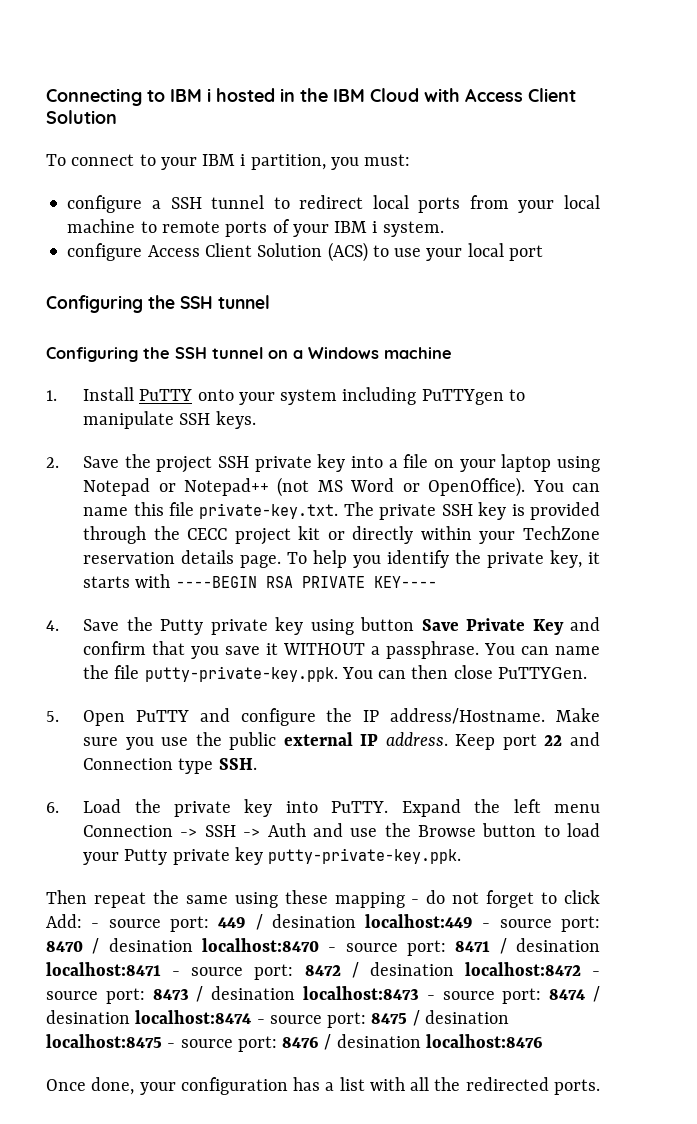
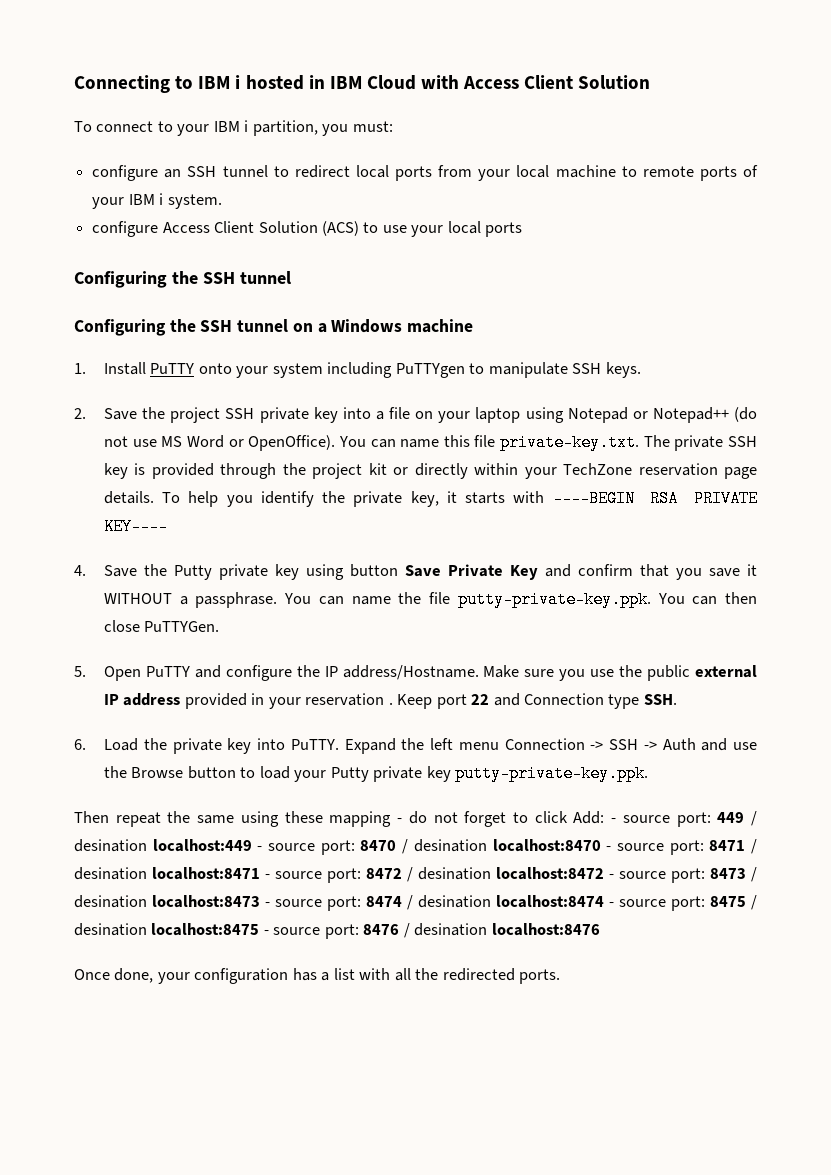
[300,88,328,102] the -> (325, 82) none
[152,200,162,209] a -> [164,169,182,178] an
[508,245,543,261] port -> [485,222,523,237] ports
[277,477,310,497] (not -> [733,407,757,422] [103,436,157,447] (do not use
[187,528,228,540] CECC -> (306, 469) none
[181,550,282,568] details page. -> [724,467,757,479] [103,491,154,504] page details.
[385,732,448,746] address. -> [123,693,393,709] address provided in your reservation .

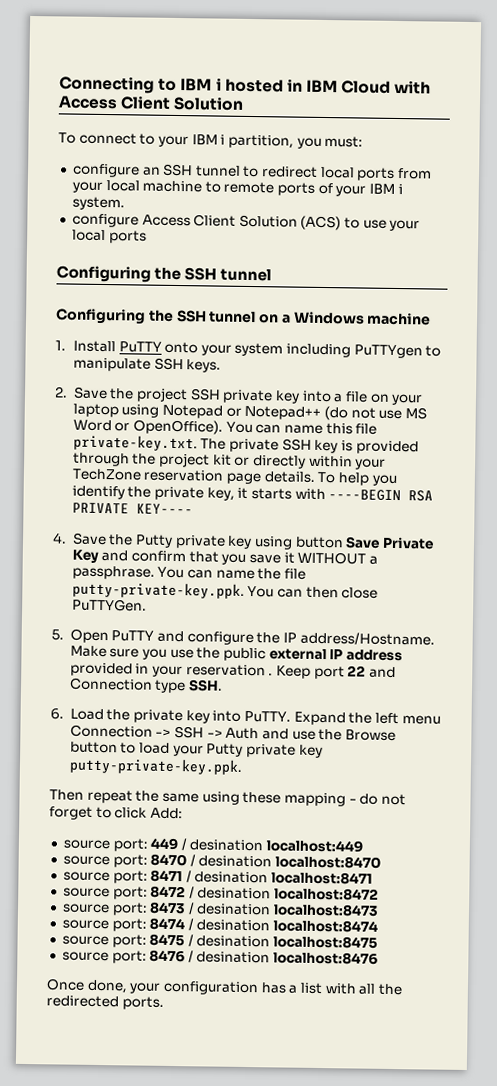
[611,818,617,823] - -> (183, 813) //
[257,846,263,851] - -> (364, 846) //
[606,846,612,851] - -> (382, 862) //
[265,874,270,879] - -> (374, 878) //
[609,874,614,879] - -> (380, 894) //
[265,902,270,907] - -> (380, 910) //
[609,902,614,907] - -> (379, 926) //
[263,930,269,935] - -> (379, 942) //

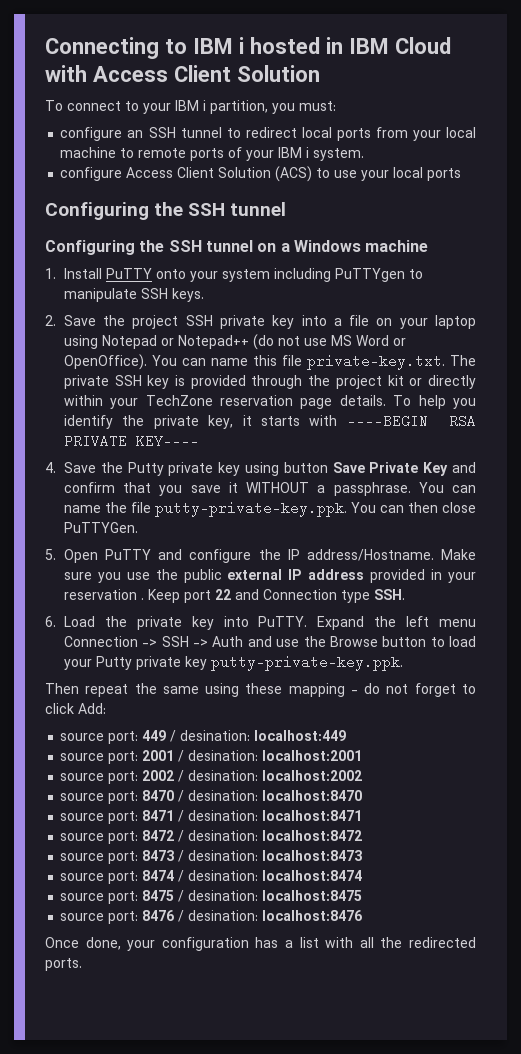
[189,839,264,852] desination -> [180,730,251,741] desination:
(364, 846) none -> [60,750,363,764] [60,770,363,784] // source port: 2001 / desination: localhost:2001 // source port: 2002 / desination: localhost:2002
[198,855,273,868] desination -> [188,790,259,801] desination:
[194,871,269,884] desination -> [188,810,259,821] desination:
[197,887,272,900] desination -> [188,830,259,841] desination:
[196,903,272,916] desination -> [188,850,259,861] desination:
[196,919,271,932] desination -> [188,870,259,881] desination:
[196,935,271,948] desination -> [188,890,259,901] desination:
[196,951,271,964] desination -> [188,910,259,921] desination:

